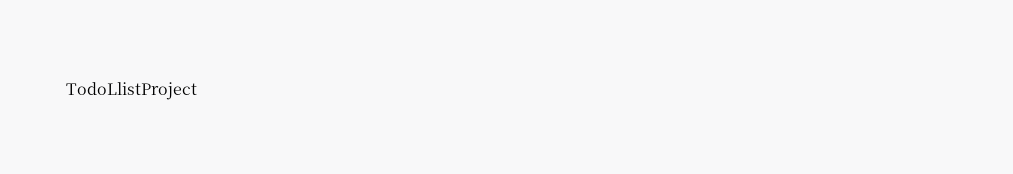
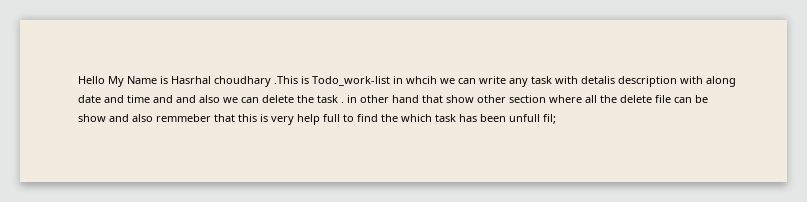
[66,82,197,100] TodoLlistProject -> [78,76,736,87] [78,95,708,103] [78,114,556,125] Hello My Name is Hasrhal choudhary .This is Todo_work-list in whcih we can write any task with detalis description with along date and time and and also we can delete the task . in other hand that show other section where all the delete file can be show and also remmeber that this is very help full to find the which task has been unfull fil;

